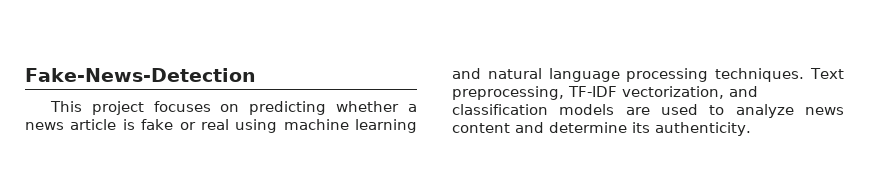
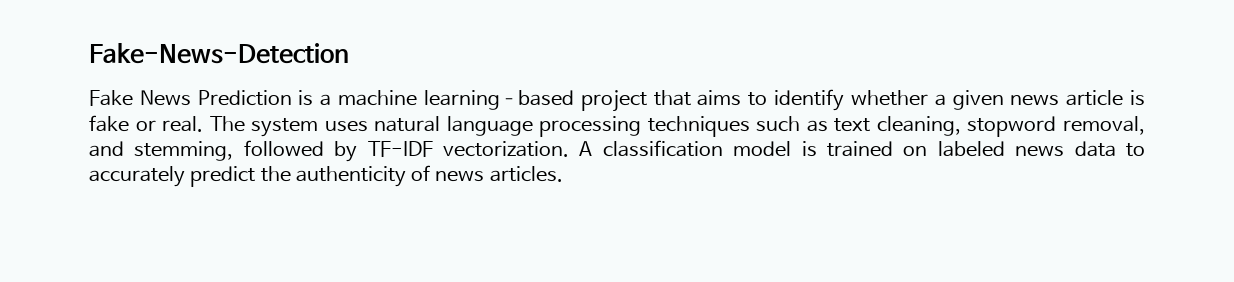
[49,101,327,115] This project focuses on predicting -> [89,89,845,112] Fake News Prediction is a machine learning–based project that aims to identify
(417, 108) none -> [952,90,1004,110] given
[200,119,417,133] [452,68,845,82] [452,86,758,100] [452,104,844,118] [452,122,751,136] real using machine learning and natural language processing techniques. Text preprocessing, TF-IDF vectorization, and classification models are used to analyze news content and determine its authenticity. -> [162,116,1146,137] [89,140,1145,162] [89,165,563,187] real. The system uses natural language processing techniques such as text cleaning, stopword removal, and stemming, followed by TF-IDF vectorization. A classification model is trained on labeled news data to accurately predict the authenticity of news articles.

